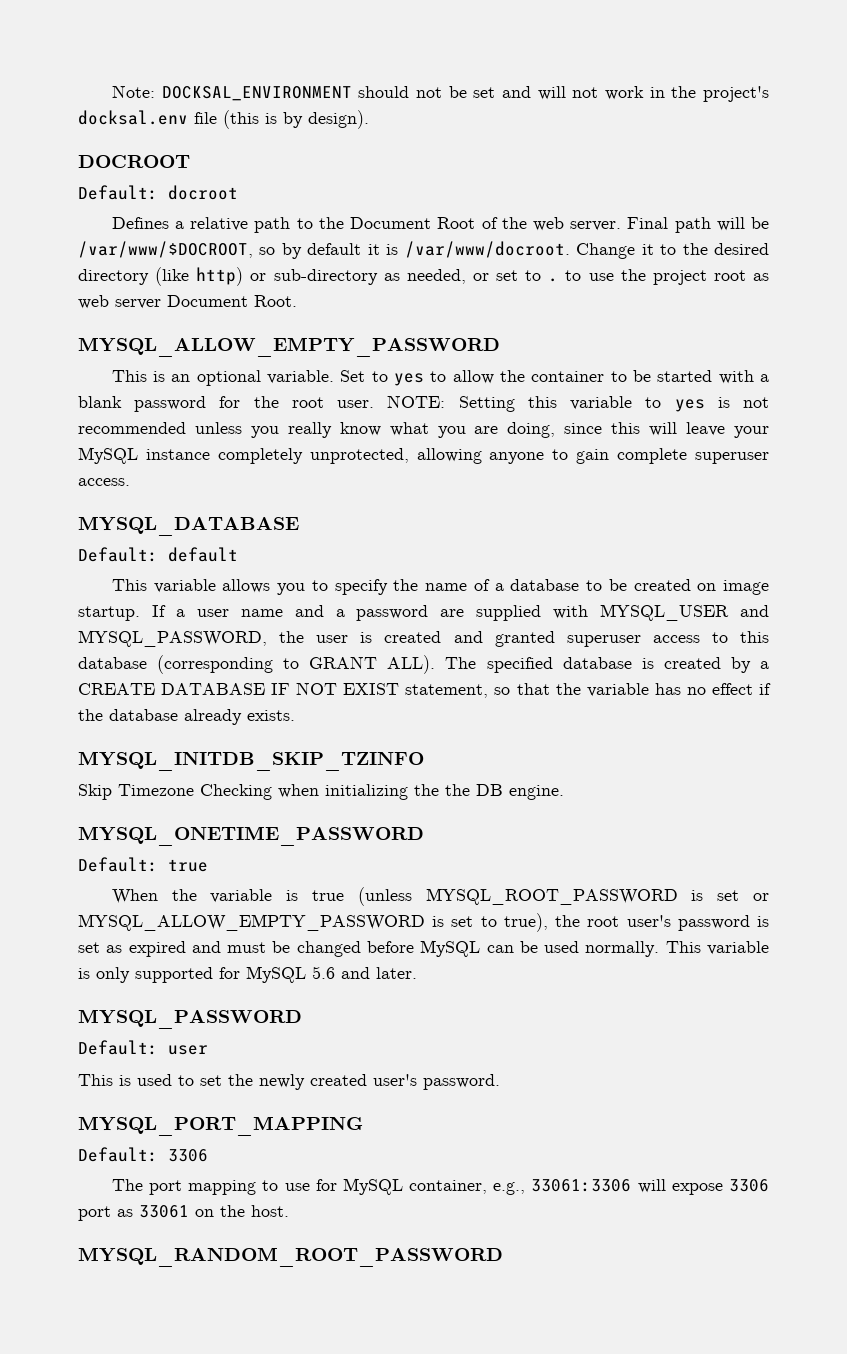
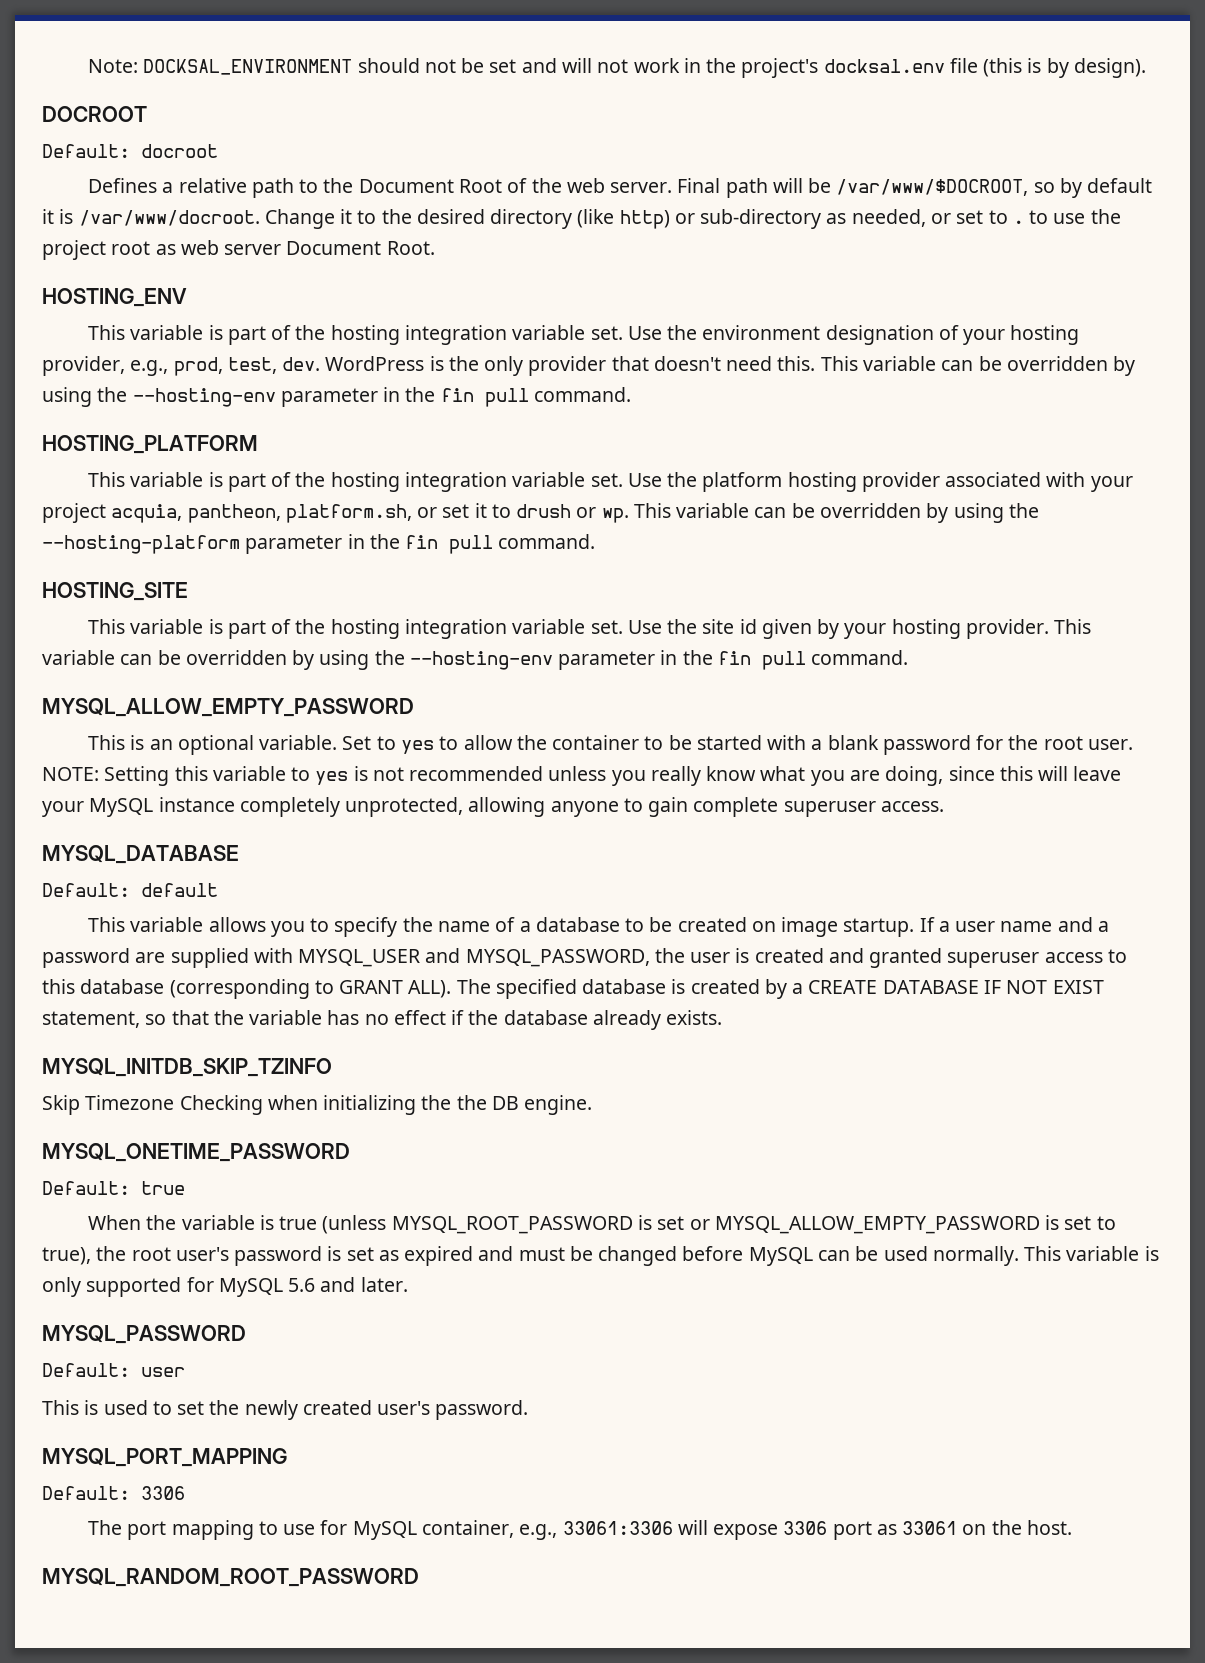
(297, 301) none -> [42,288,187,307] [88,325,1080,345] [42,356,1136,376] [42,387,631,407] [42,435,258,454] [88,472,1133,492] [42,503,1039,523] [42,534,596,554] [42,582,188,601] [88,619,1092,639] [42,650,909,670] // HOSTING_ENV // This variable is part of the hosting integration variable set. Use the environment designation of your hosting provider, e.g., prod, test, dev. WordPress is the only provider that doesn't need this. This variable can be overridden by using the --hosting-env parameter in the fin pull command. // HOSTING_PLATFORM // This variable is part of the hosting integration variable set. Use the platform hosting provider associated with your project acquia, pantheon, platform.sh, or set it to drush or wp. This variable can be overridden by using the --hosting-platform parameter in the fin pull command. // HOSTING_SITE // This variable is part of the hosting integration variable set. Use the site id given by your hosting provider. This variable can be overridden by using the --hosting-env parameter in the fin pull command.

